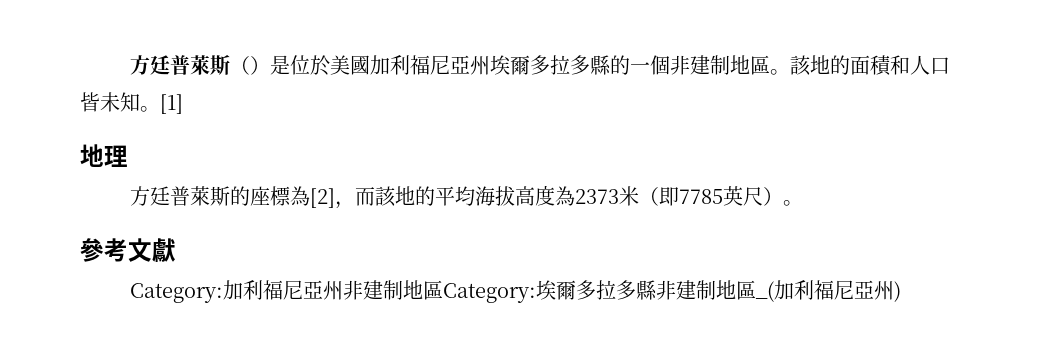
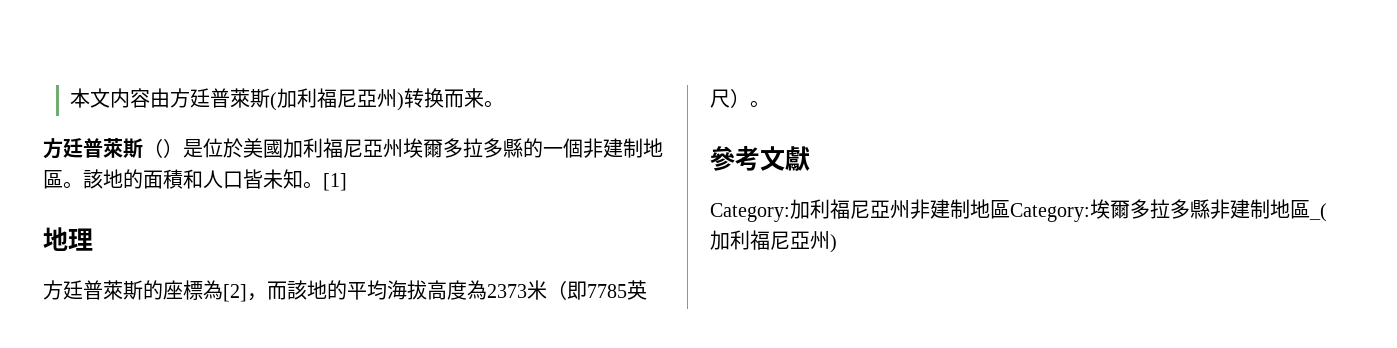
(130, 65) none -> [70,88,505,111] 本文内容由方廷普萊斯(加利福尼亞州)转换而来。 //

